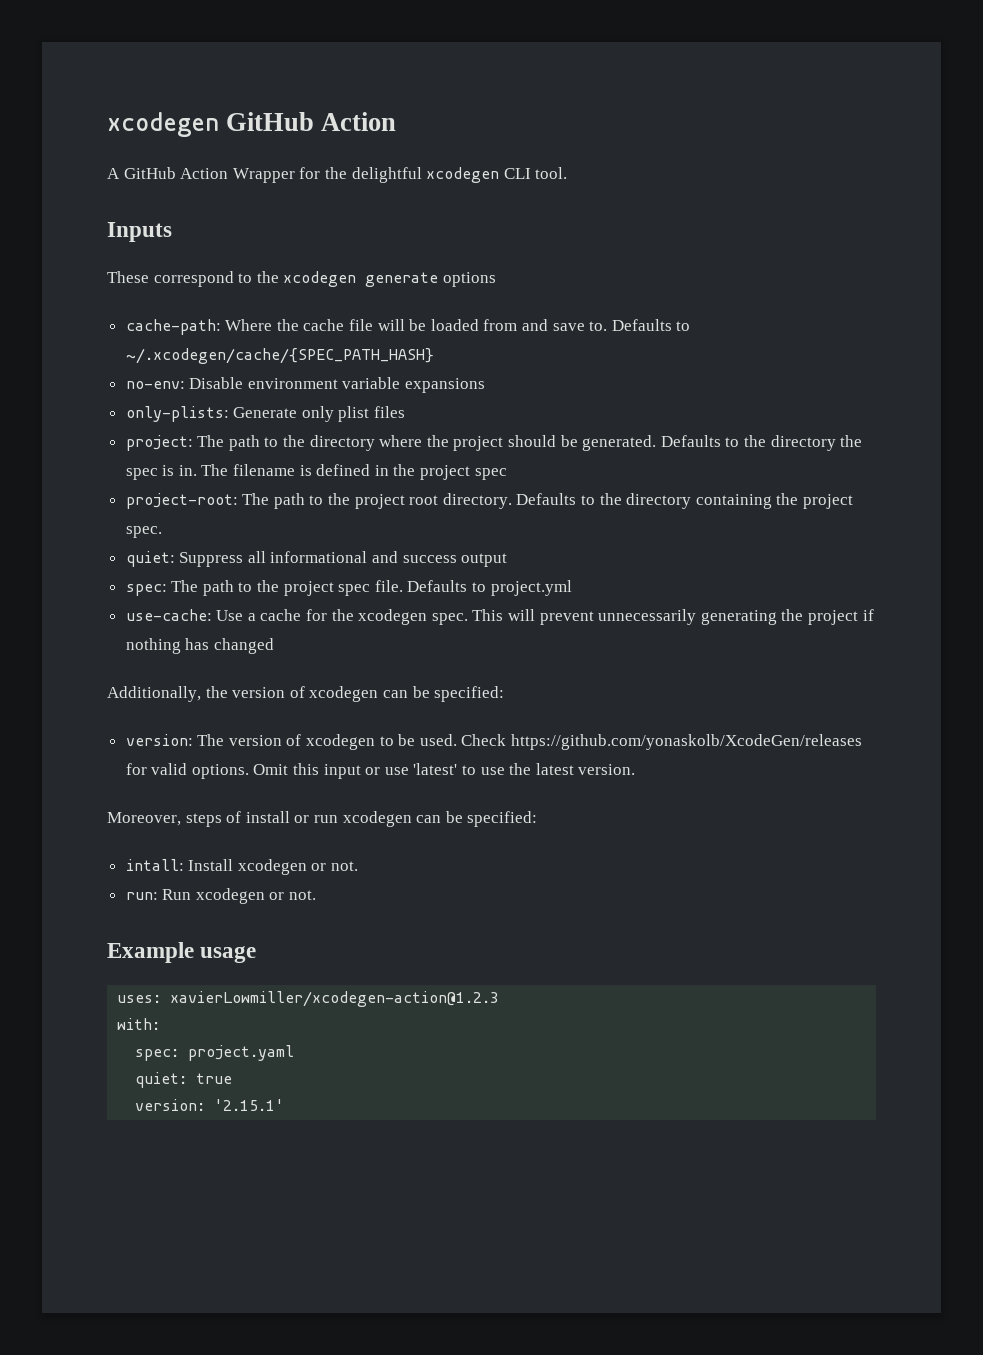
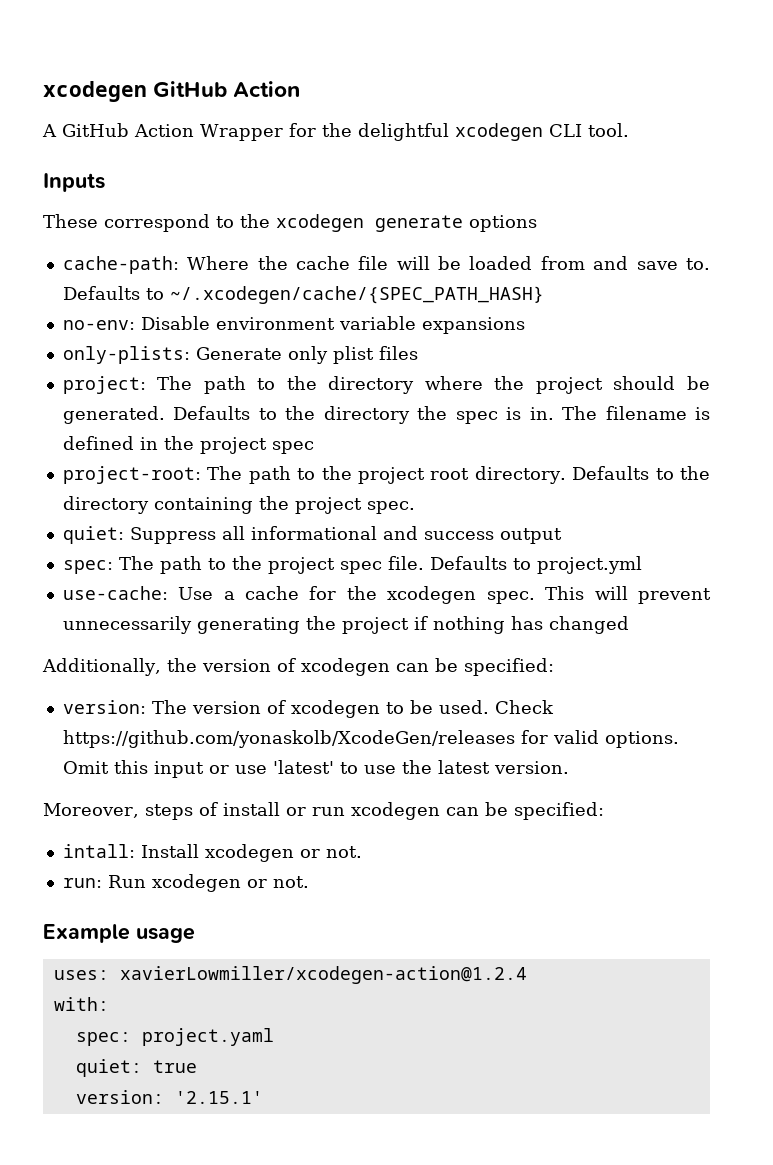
[170,991,500,1007] xavierLowmiller/xcodegen-action@1.2.3 -> [119,966,527,984] xavierLowmiller/xcodegen-action@1.2.4

